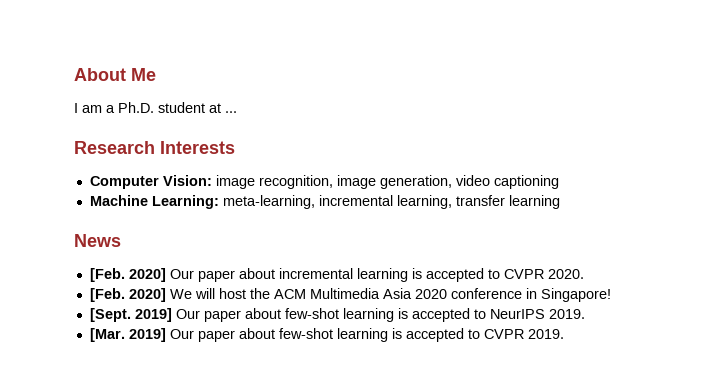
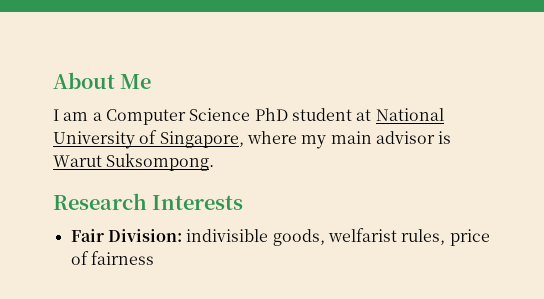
[118,102,237,113] [74,141,235,154] [89,175,559,189] [89,195,560,209] [74,234,121,247] [89,268,584,282] [89,288,611,302] [89,308,585,322] [89,328,564,342] Ph.D. student at ... // Research Interests // Computer Vision: image recognition, image generation, video captioning // Machine Learning: meta-learning, incremental learning, transfer learning // News // [Feb. 2020] Our paper about incremental learning is accepted to CVPR 2020. // [Feb. 2020] We will host the ACM Multimedia Asia 2020 conference in Singapore! // [Sept. 2019] Our paper about few-shot learning is accepted to NeurIPS 2019. // [Mar. 2019] Our paper about few-shot learning is accepted to CVPR 2019. -> [105,108,444,125] [53,130,452,149] [53,153,215,171] [53,193,244,210] [70,228,490,246] [70,251,154,265] Computer Science PhD student at National University of Singapore, where my main advisor is Warut Suksompong. // Research Interests // Fair Division: indivisible goods, welfarist rules, price of fairness

